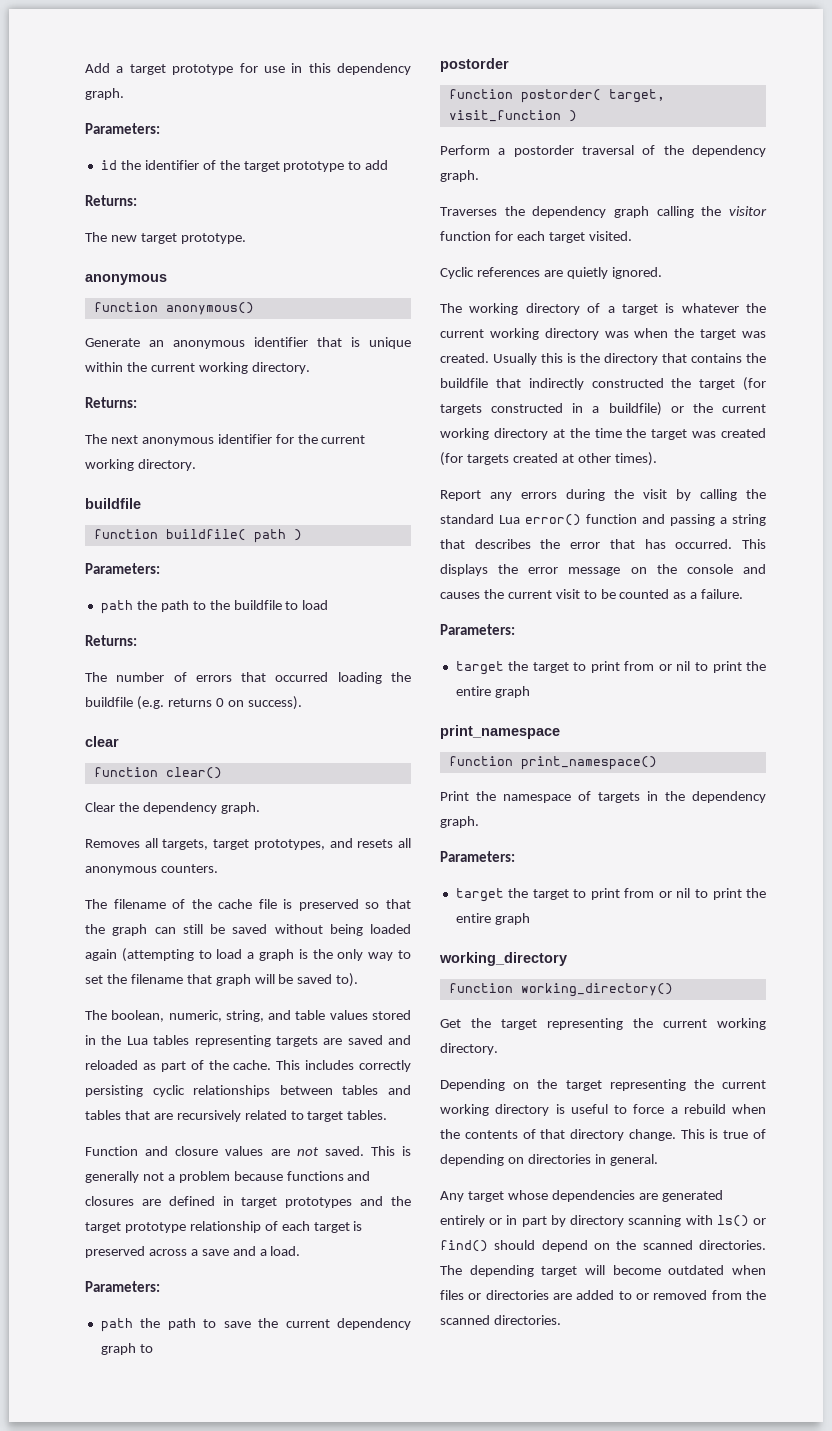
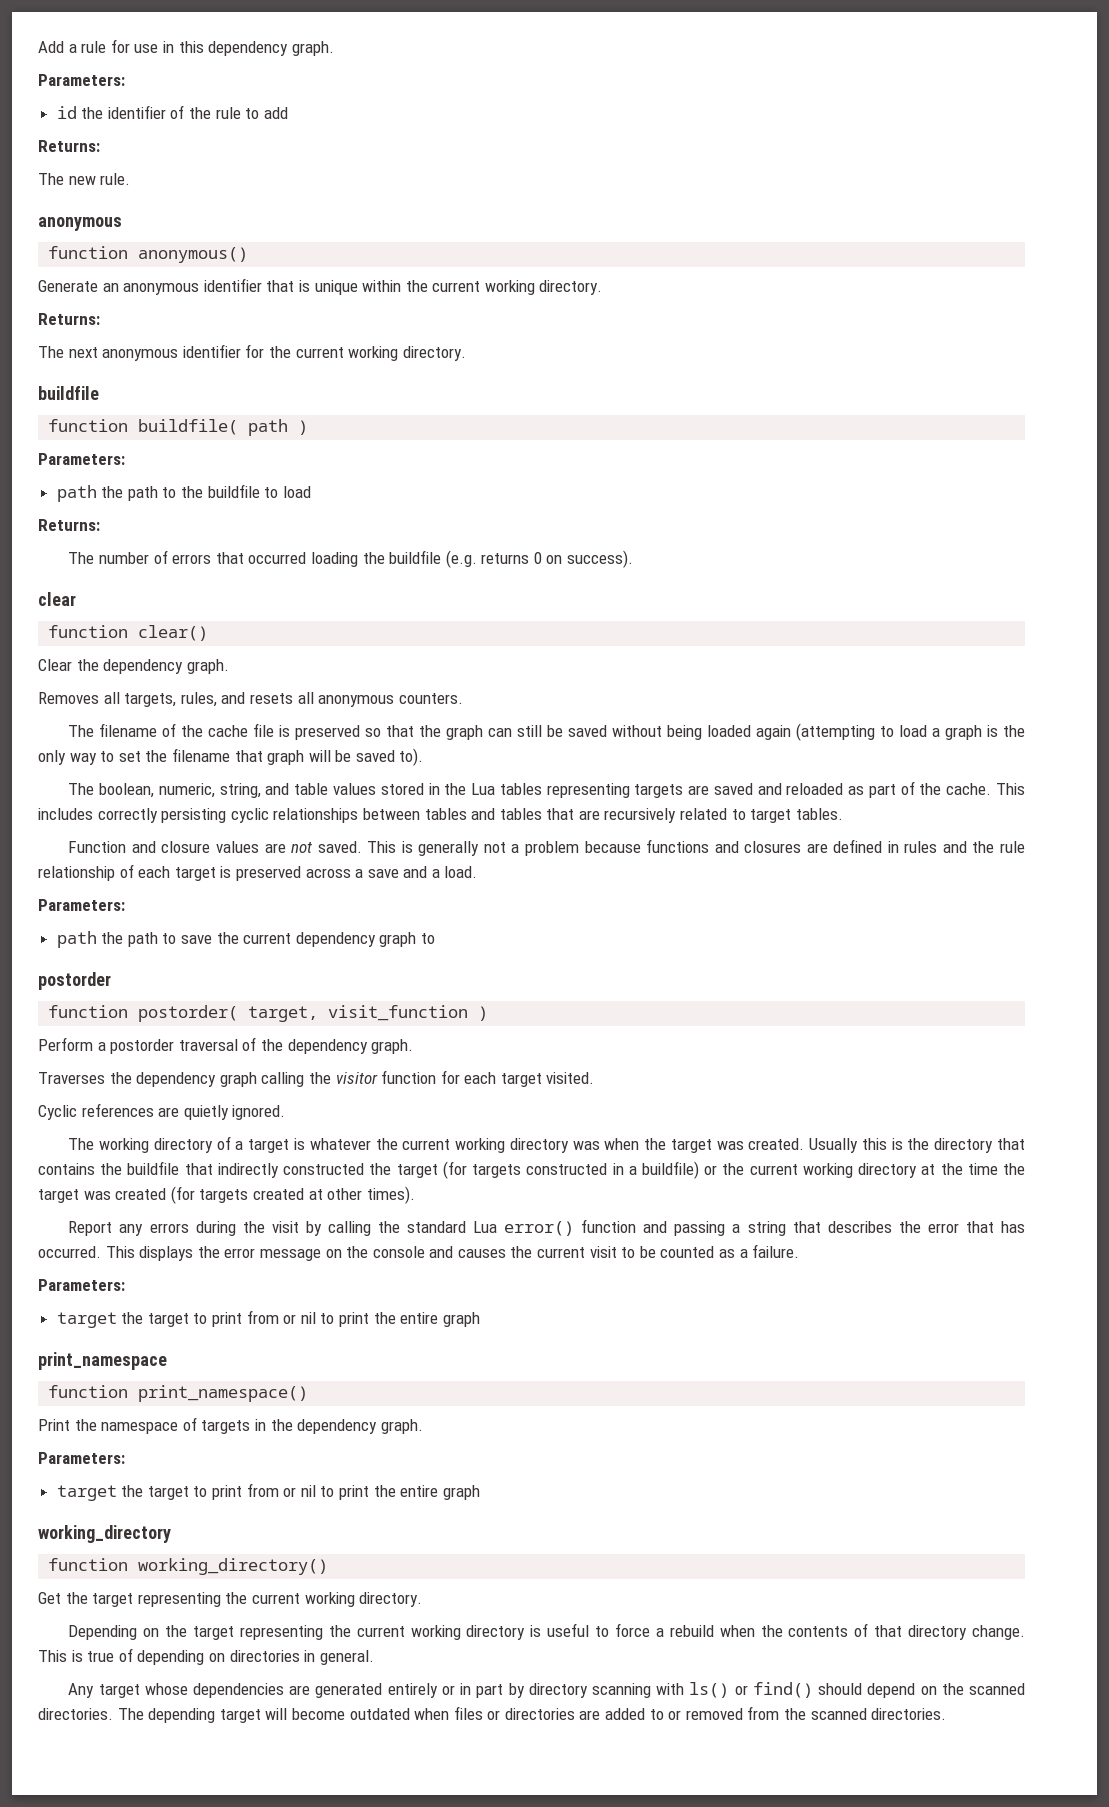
[129,64,234,75] target prototype -> [81,41,107,53] rule
[243,161,345,172] target prototype -> [215,107,241,119] rule
[140,233,246,244] target prototype. -> [100,173,131,185] rule.
[213,839,325,850] target prototypes, -> [180,692,217,707] rules,
[241,1196,412,1208] [85,1222,186,1233] target prototypes and the target prototype -> [904,841,1025,853] rules and the rule

